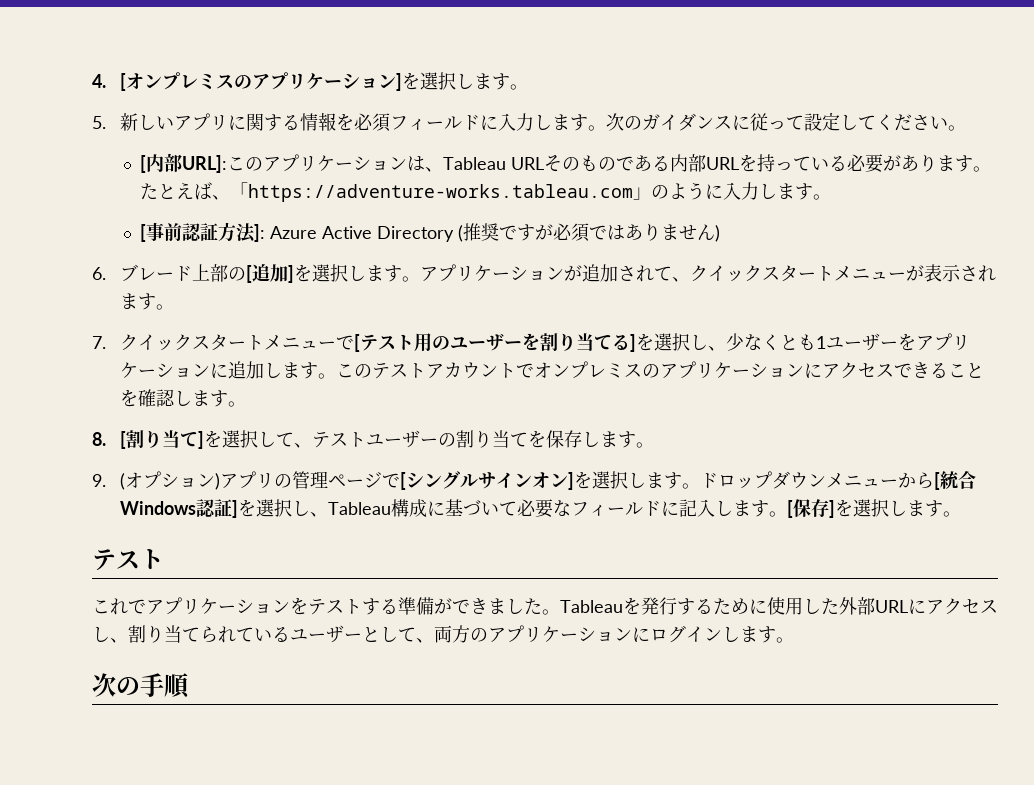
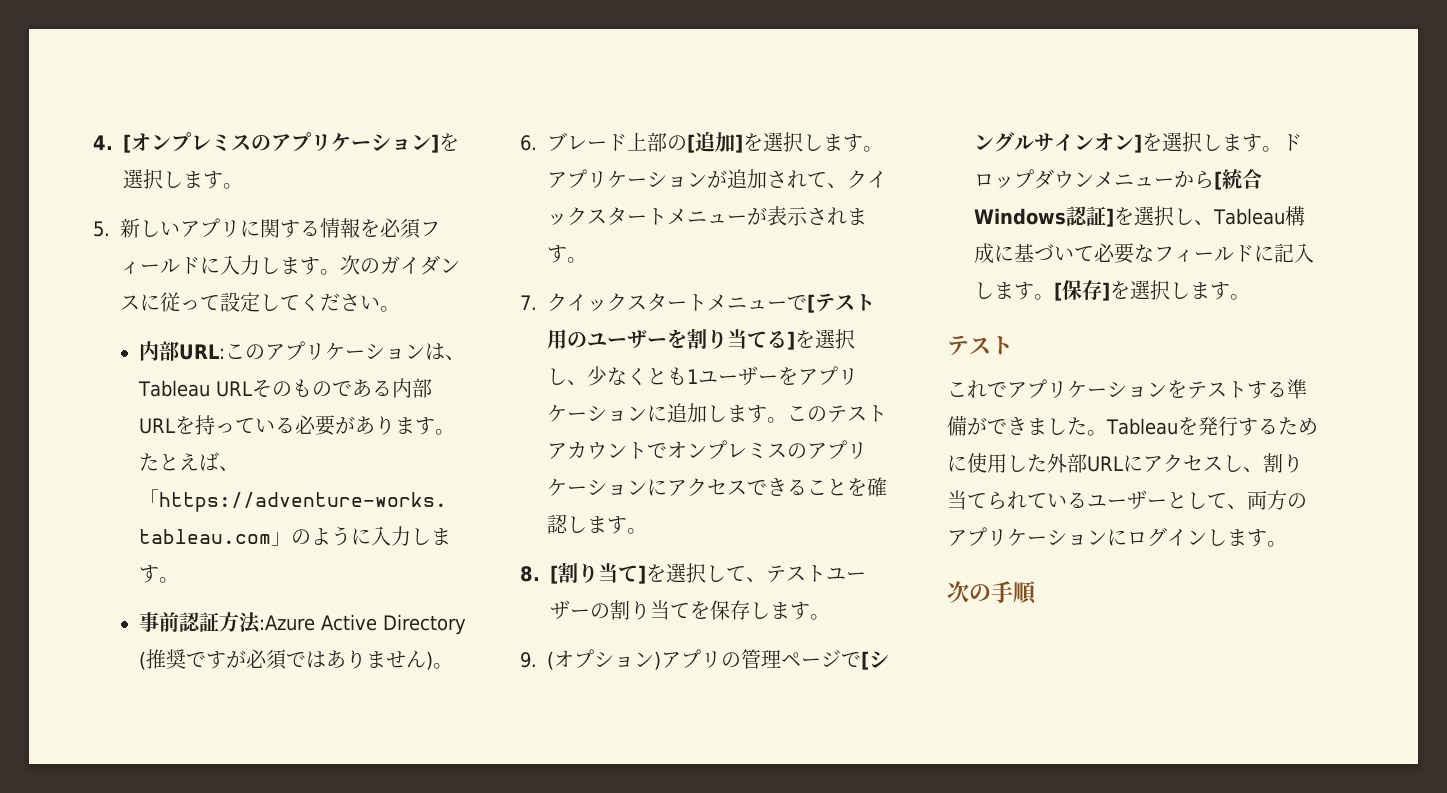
[139,153,227,173] [内部URL]: -> [138,341,225,361] 内部URL:
[139,224,146,242] [ -> (179, 580) none
[253,224,317,242] ]: Azure -> [258,615,315,631] :Azure
(720, 233) none -> [432,663,453,669] 。

